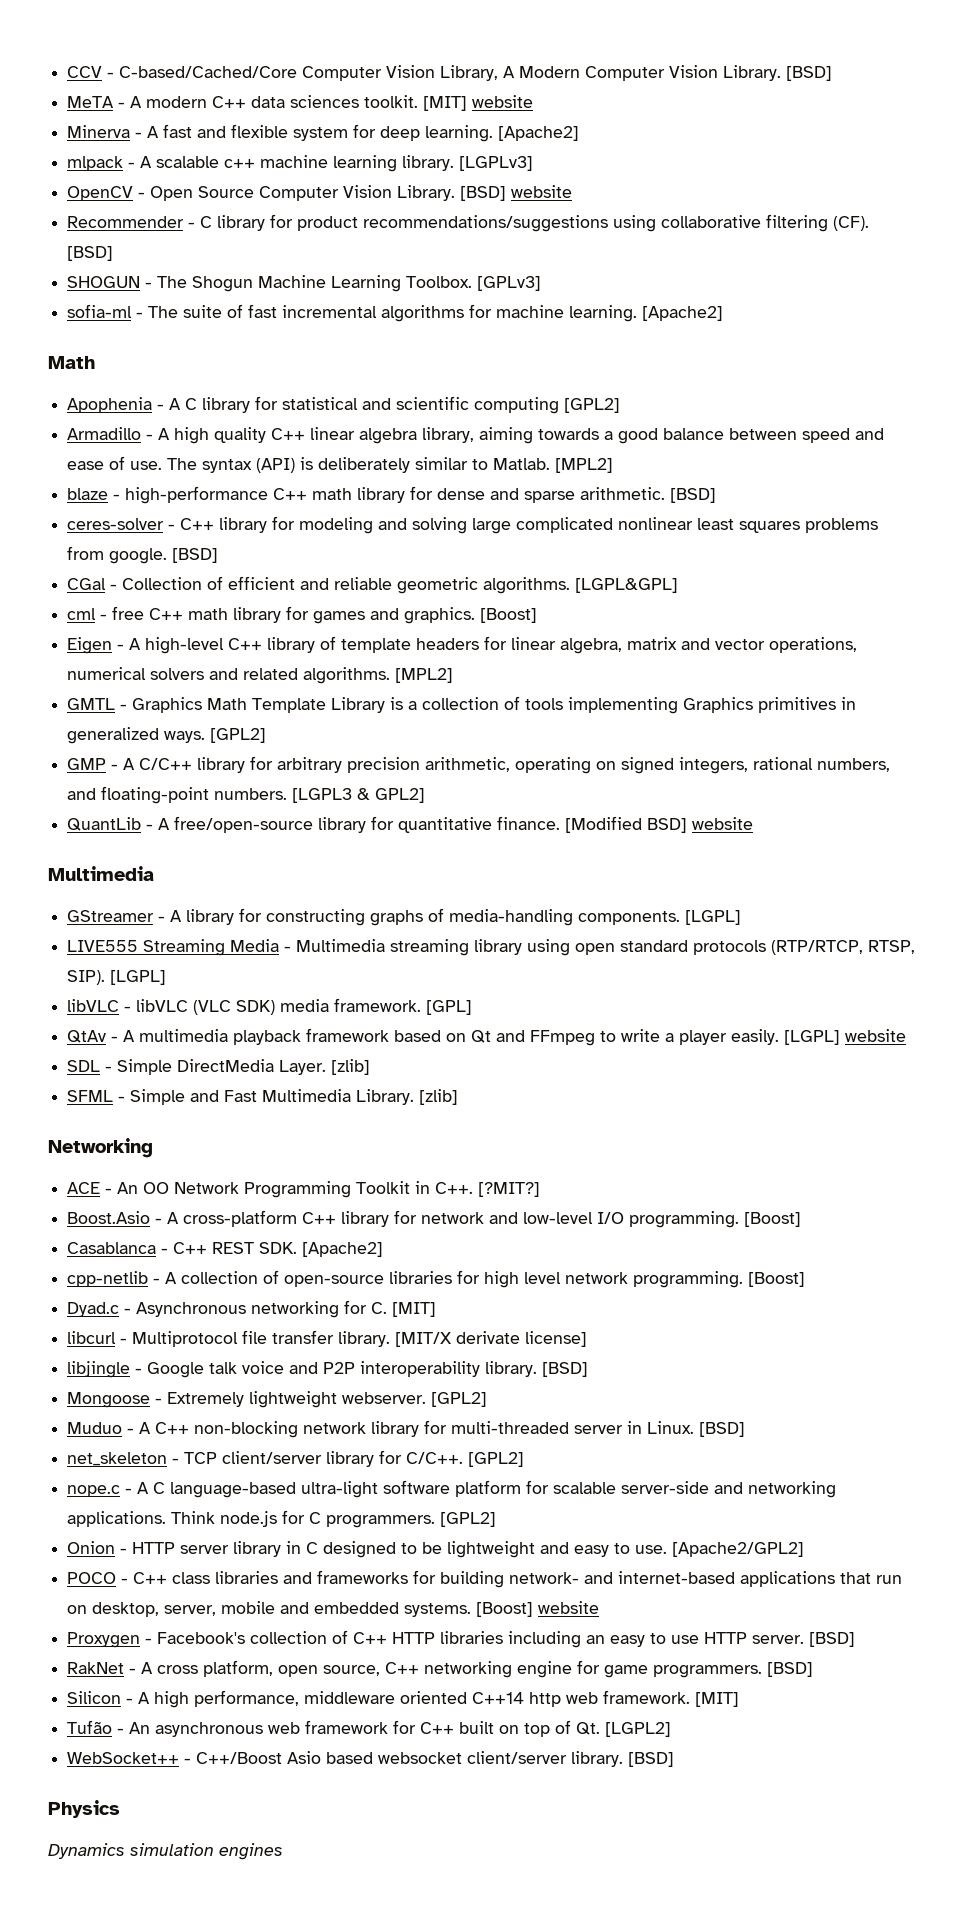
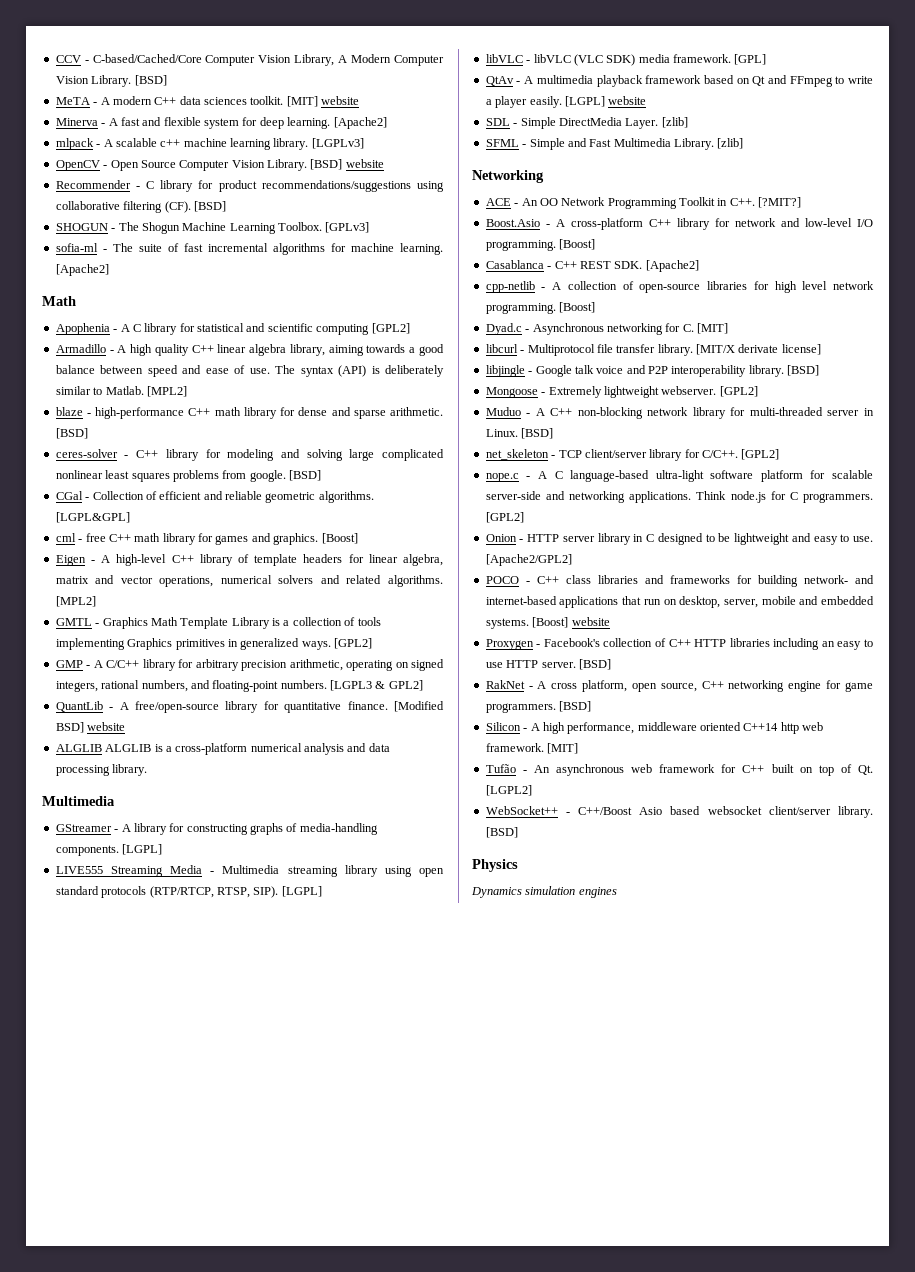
(754, 823) none -> [55,743,390,755] [55,764,148,776] // ALGLIB ALGLIB is a cross-platform numerical analysis and data processing library.

